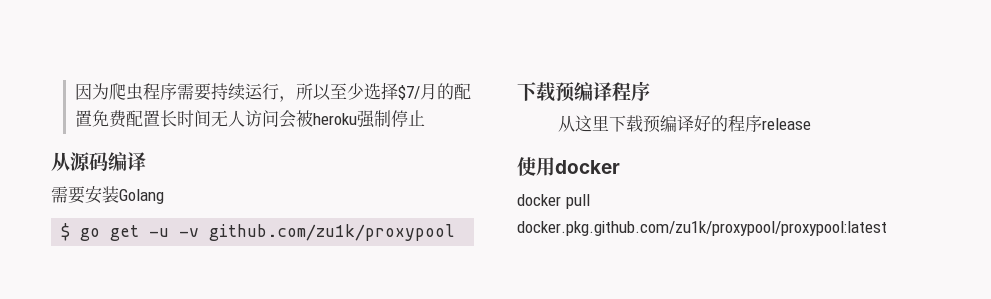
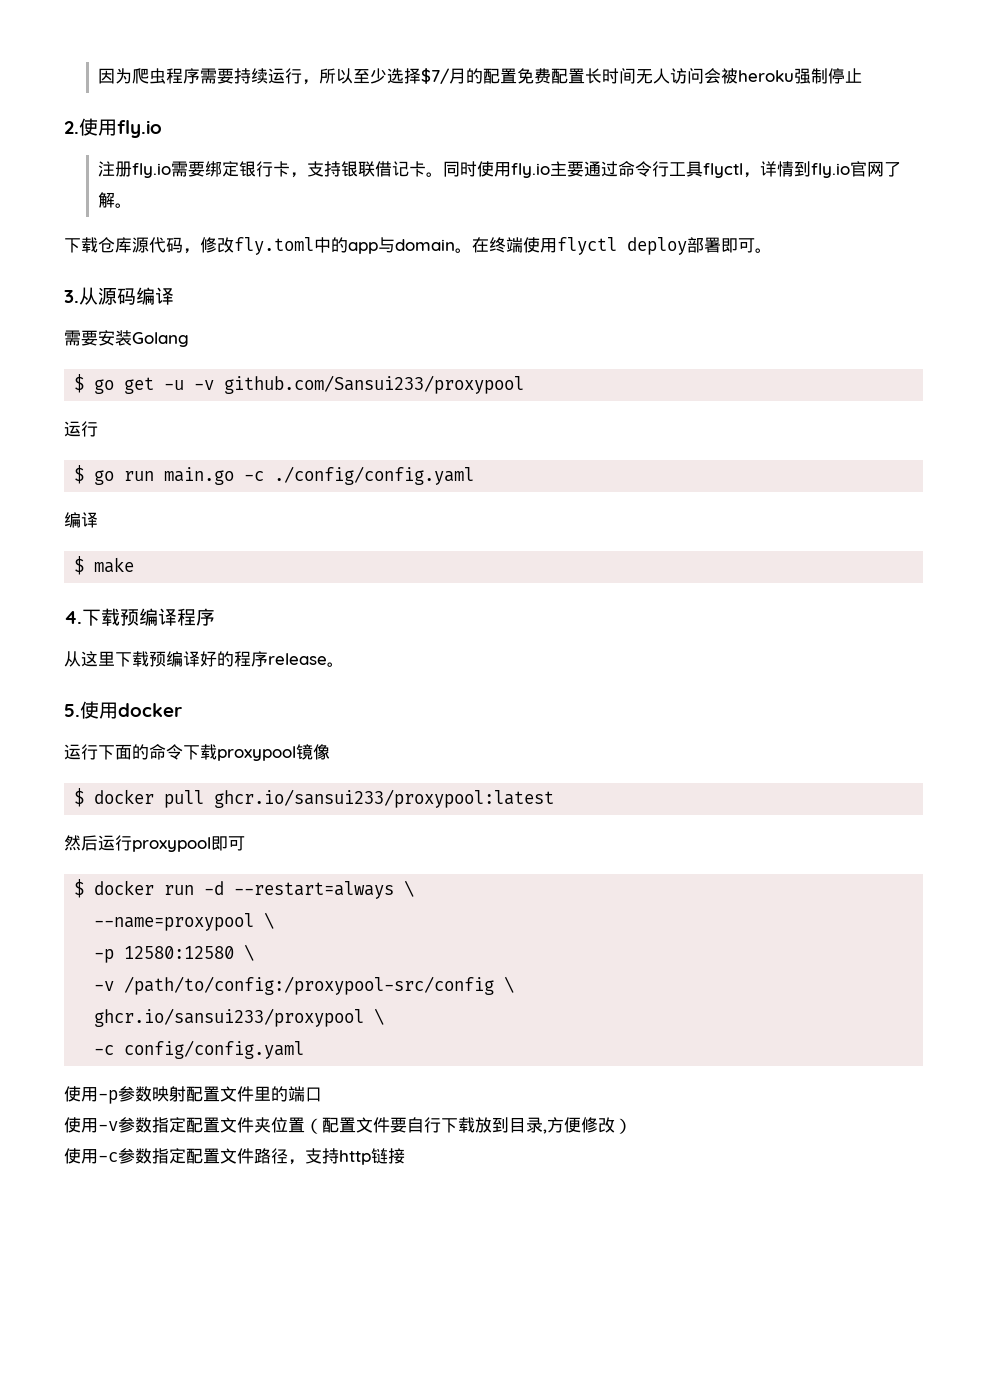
(426, 118) none -> [64,118,162,138] [97,161,901,178] [97,192,132,208] [64,237,772,255] [64,290,79,303] 2.使用fly.io // 注册fly.io需要绑定银行卡，支持银联借记卡。同时使用fly.io主要通过命令行工具flyctl，详情到fly.io官网了解。 // 下载仓库源代码，修改fly.toml中的app与domain。在终端使用flyctl deploy部署即可。 // 3.
[209,224,456,241] github.com/zu1k/proxypool // -> [224,375,525,394] [64,421,98,437] [74,465,475,485] [64,512,98,528] [74,556,135,575] [64,611,82,624] github.com/Sansui233/proxypool // 运行 // $ go run main.go -c ./config/config.yaml // 编译 // $ make // 4.
(811, 124) // -> [327,662,344,667] [64,704,80,717] 。 // 5.
[517,194,590,209] [517,221,887,236] docker pull docker.pkg.github.com/zu1k/proxypool/proxypool:latest -> [64,744,330,761] [74,788,555,808] [64,835,245,852] [74,879,415,899] [94,912,275,931] [94,944,255,963] [94,976,515,995] [94,1008,385,1027] [94,1040,305,1059] [64,1086,322,1104] [64,1117,632,1134] [64,1148,405,1165] 运行下面的命令下载proxypool镜像 // $ docker pull ghcr.io/sansui233/proxypool:latest // 然后运行proxypool即可 // $ docker run -d --restart=always \ // --name=proxypool \ // -p 12580:12580 \ // -v /path/to/config:/proxypool-src/config \ // ghcr.io/sansui233/proxypool \ // -c config/config.yaml // 使用-p参数映射配置文件里的端口 // 使用-v参数指定配置文件夹位置（配置文件要自行下载放到目录,方便修改） // 使用-c参数指定配置文件路径，支持http链接

